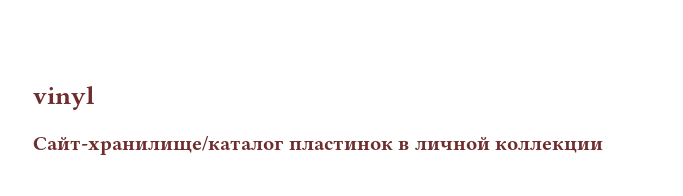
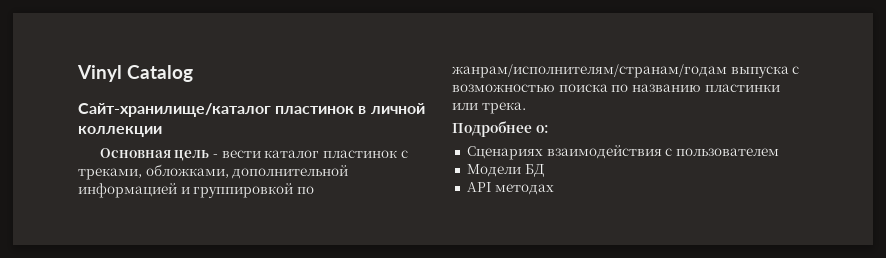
[33,86,95,110] vinyl -> [77,65,194,82] Vinyl Catalog
(604, 147) none -> [99,148,408,161] [78,164,349,180] [78,183,314,198] [452,64,800,78] [452,84,780,92] [452,102,526,114] [452,121,549,137] [466,145,779,160] [466,164,544,177] [466,182,554,195] // Основная цель - вести каталог пластинок с треками, обложками, дополнительной информацией и группировкой по жанрам/исполнителям/странам/годам выпуска с возможностью поиска по названию пластинки или трека. // Подробнее о: // Сценариях взаимодействия с пользователем // Модели БД // API методах

